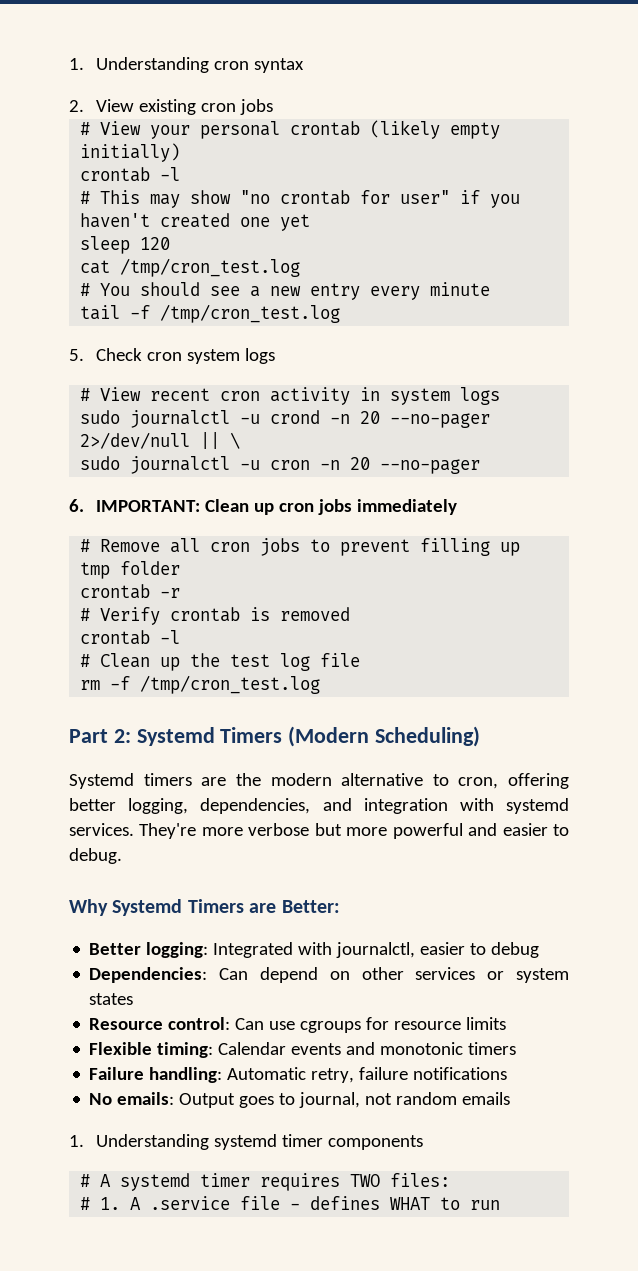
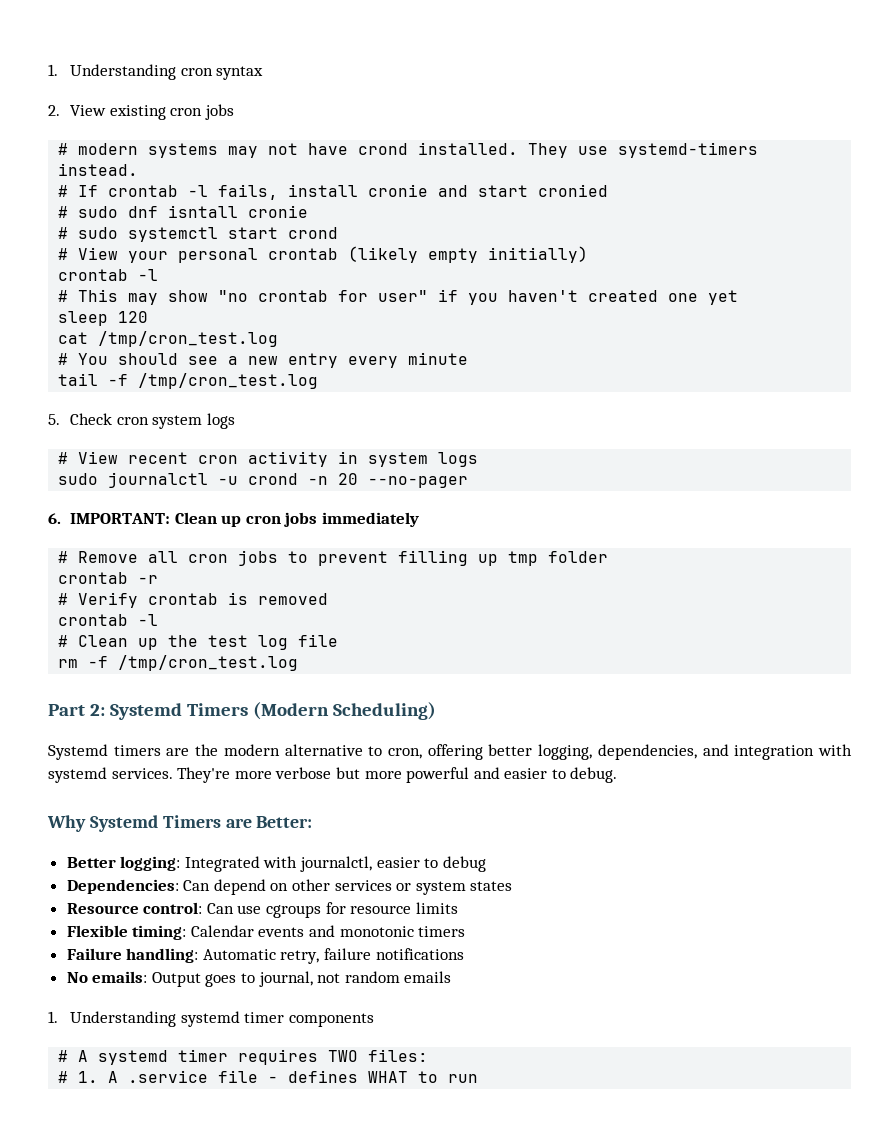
(274, 107) none -> [58,142,759,158] [58,163,139,176] [58,184,609,200] [58,205,309,218] [58,227,339,242] // # modern systems may not have crond installed. They use systemd-timers instead. // # If crontab -l fails, install cronie and start cronied // # sudo dnf isntall cronie // # sudo systemctl start crond
[80,432,241,449] [80,456,481,474] 2>/dev/null || \ // sudo journalctl -u cron -n 20 --no-pager -> (469, 482) none

